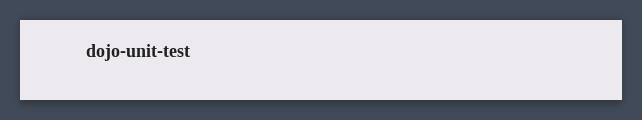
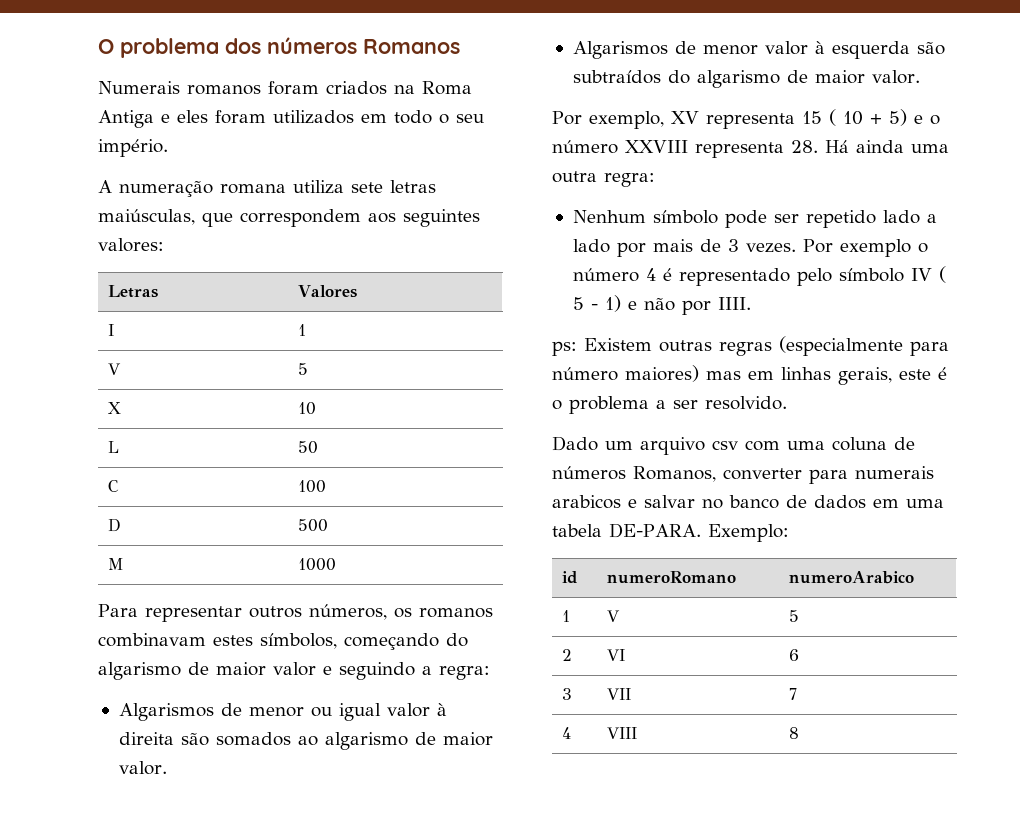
[86,44,190,61] dojo-unit-test -> [98,37,460,58] [98,81,472,95] [98,110,484,128] [98,139,168,157] [98,180,436,197] [98,209,480,227] [98,238,164,252] [108,285,159,298] [298,285,358,298] [108,324,115,336] [298,324,307,336] [108,363,122,375] [298,363,309,375] [108,402,122,414] [298,402,317,415] [108,441,120,453] [298,441,319,454] [108,480,120,492] [298,480,327,493] [108,518,122,532] [298,519,329,532] [108,558,124,570] [298,558,337,571] [98,604,493,622] [98,633,468,650] [98,662,490,680] [118,703,447,721] [118,732,493,750] [118,761,167,775] [572,41,945,59] [572,70,920,88] [552,109,940,129] [552,140,949,158] [552,171,655,187] [572,210,937,228] [572,239,928,257] [572,266,946,286] [572,295,751,315] [552,336,949,356] [552,365,947,385] [552,396,787,414] [552,436,915,455] [552,466,934,484] [552,495,944,509] [552,523,789,542] [562,571,579,584] [607,571,737,584] [789,571,915,584] [562,610,571,622] [607,610,621,622] [789,610,800,622] [562,649,573,661] [607,649,626,661] [789,649,800,661] [562,688,573,700] [607,688,632,700] [789,688,798,700] [562,727,572,739] [607,727,638,739] [789,727,800,739] O problema dos números Romanos // Numerais romanos foram criados na Roma Antiga e eles foram utilizados em todo o seu império. // A numeração romana utiliza sete letras maiúsculas, que correspondem aos seguintes valores: // Letras | Valores // I | 1 // V | 5 // X | 10 // L | 50 // C | 100 // D | 500 // M | 1000 // Para representar outros números, os romanos combinavam estes símbolos, começando do algarismo de maior valor e seguindo a regra: // Algarismos de menor ou igual valor à direita são somados ao algarismo de maior valor. // Algarismos de menor valor à esquerda são subtraídos do algarismo de maior valor. // Por exemplo, XV representa 15 ( 10 + 5) e o número XXVIII representa 28. Há ainda uma outra regra: // Nenhum símbolo pode ser repetido lado a lado por mais de 3 vezes. Por exemplo o número 4 é representado pelo símbolo IV ( 5 - 1) e não por IIII. // ps: Existem outras regras (especialmente para número maiores) mas em linhas gerais, este é o problema a ser resolvido. // Dado um arquivo csv com uma coluna de números Romanos, converter para numerais arabicos e salvar no banco de dados em uma tabela DE-PARA. Exemplo: // id | numeroRomano | numeroArabico // 1 | V | 5 // 2 | VI | 6 // 3 | VII | 7 // 4 | VIII | 8

